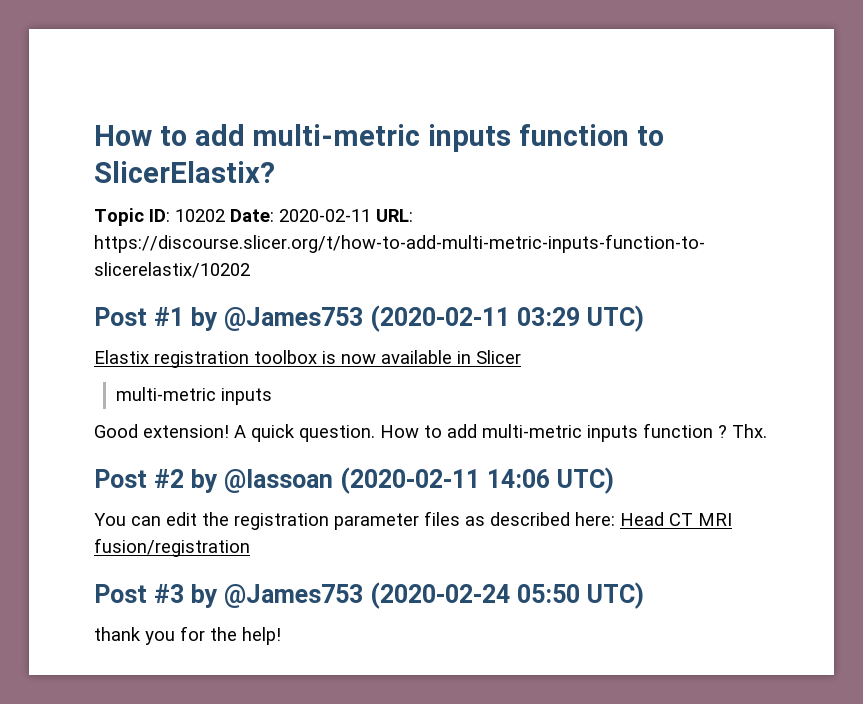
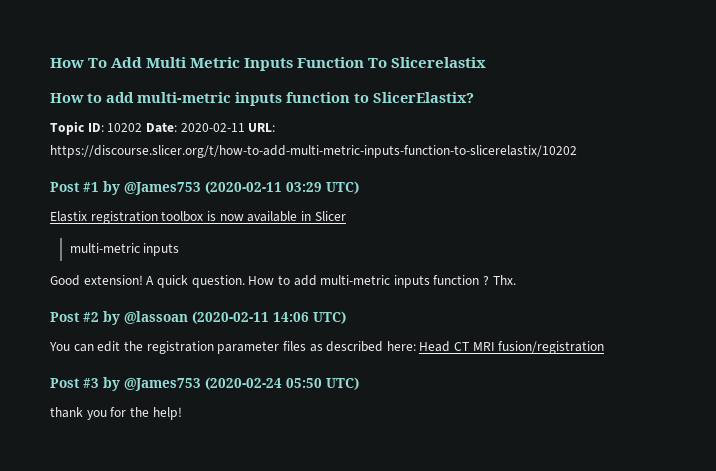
[94,125,152,146] How -> [50,57,487,71] [50,93,84,103] How To Add Multi Metric Inputs Function To Slicerelastix // How

